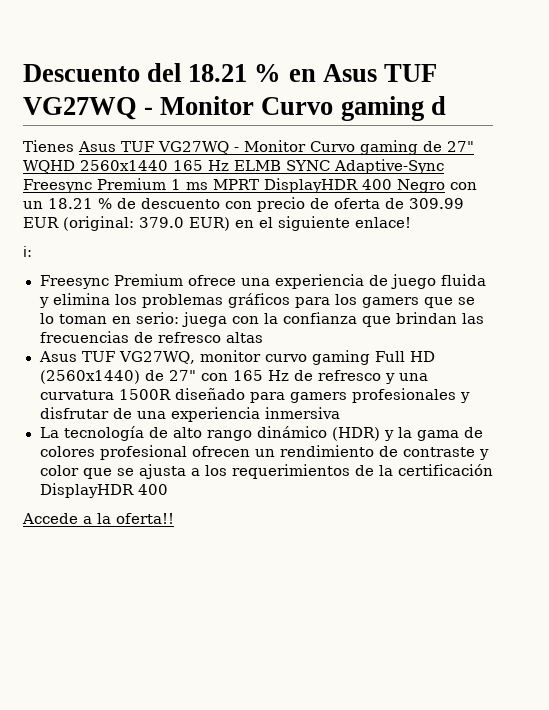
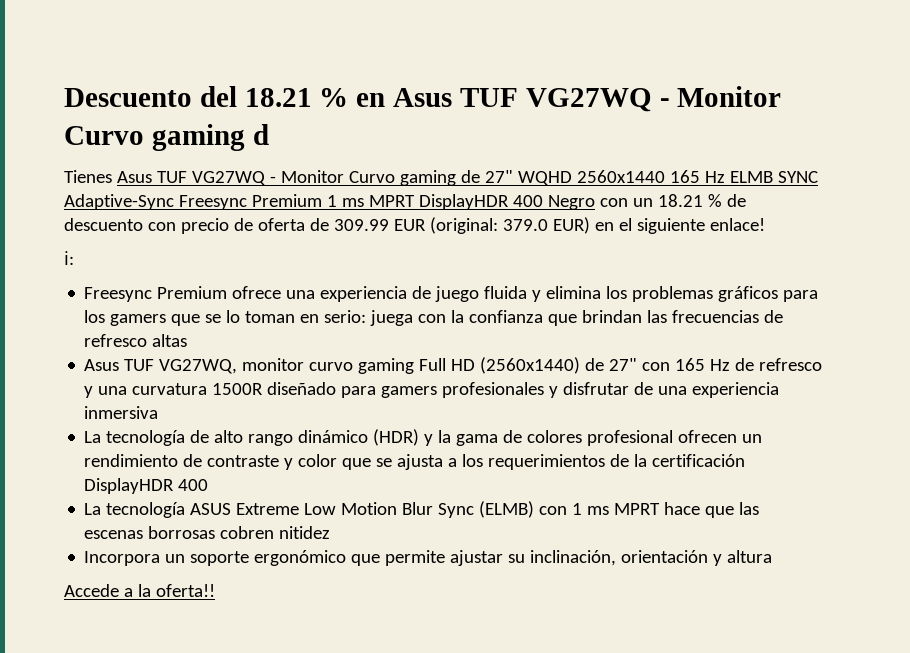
(168, 489) none -> [84,501,760,518] [84,526,331,539] [84,550,773,566] // La tecnología ASUS Extreme Low Motion Blur Sync (ELMB) con 1 ms MPRT hace que las escenas borrosas cobren nitidez // Incorpora un soporte ergonómico que permite ajustar su inclinación, orientación y altura

